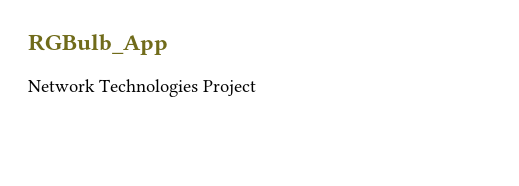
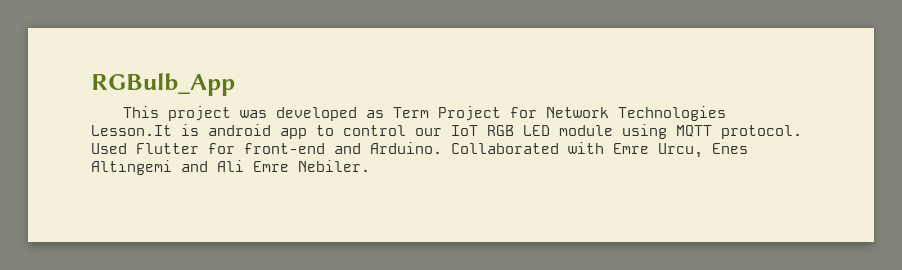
[28,79,256,97] Network Technologies Project -> [123,106,727,121] [91,124,802,139] [91,142,748,158] [91,160,370,175] This project was developed as Term Project for Network Technologies Lesson.It is android app to control our IoT RGB LED module using MQTT protocol. Used Flutter for front-end and Arduino. Collaborated with Emre Urcu, Enes Altıngemi and Ali Emre Nebiler.

